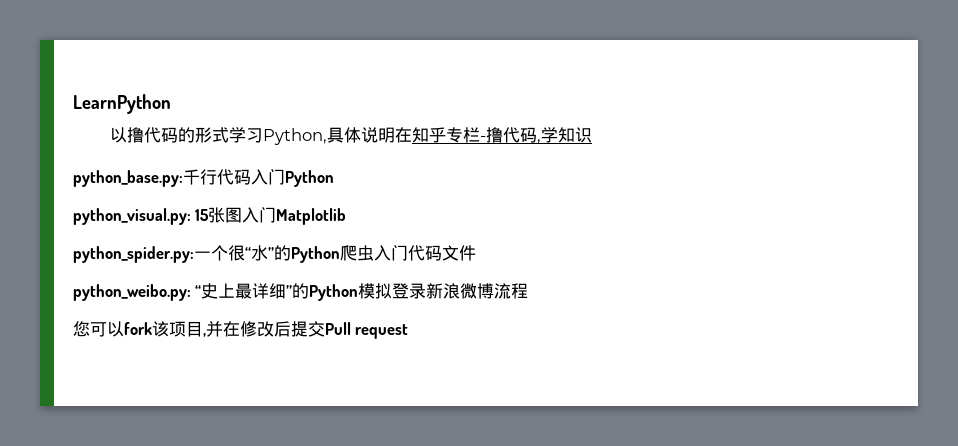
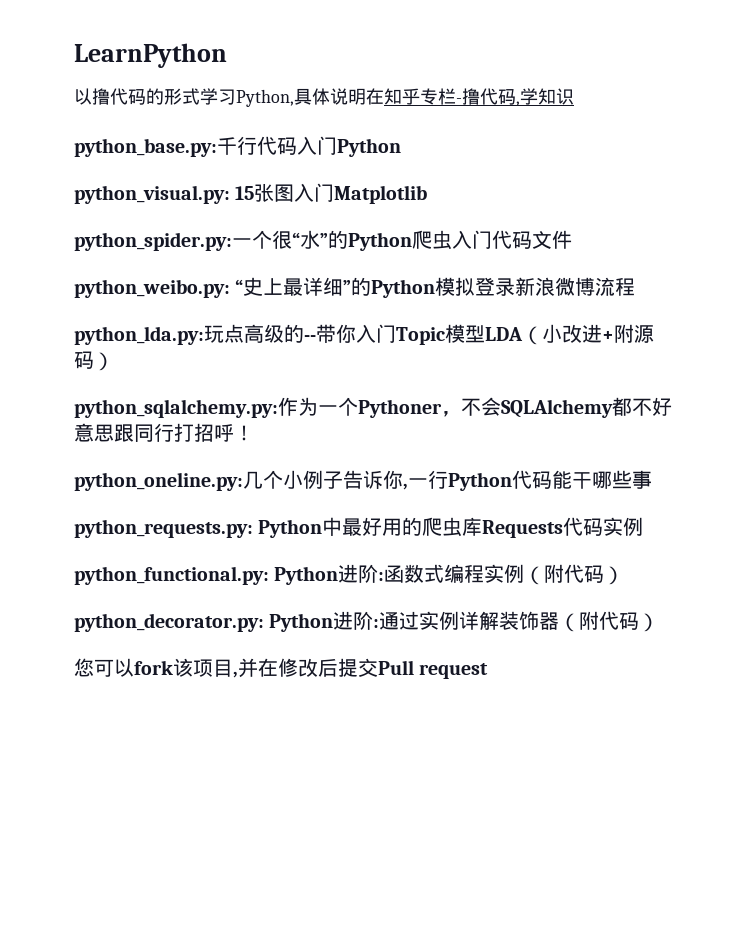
(529, 291) none -> [74,324,654,345] [74,351,114,371] [74,397,672,418] [74,423,254,442] [74,470,652,491] [74,517,644,538] [74,564,625,585] [74,611,660,632] // python_lda.py:玩点高级的--带你入门Topic模型LDA（小改进+附源码） // python_sqlalchemy.py:作为一个Pythoner，不会SQLAlchemy都不好意思跟同行打招呼！ // python_oneline.py:几个小例子告诉你,一行Python代码能干哪些事 // python_requests.py: Python中最好用的爬虫库Requests代码实例 // python_functional.py: Python进阶:函数式编程实例（附代码） // python_decorator.py: Python进阶:通过实例详解装饰器（附代码）

